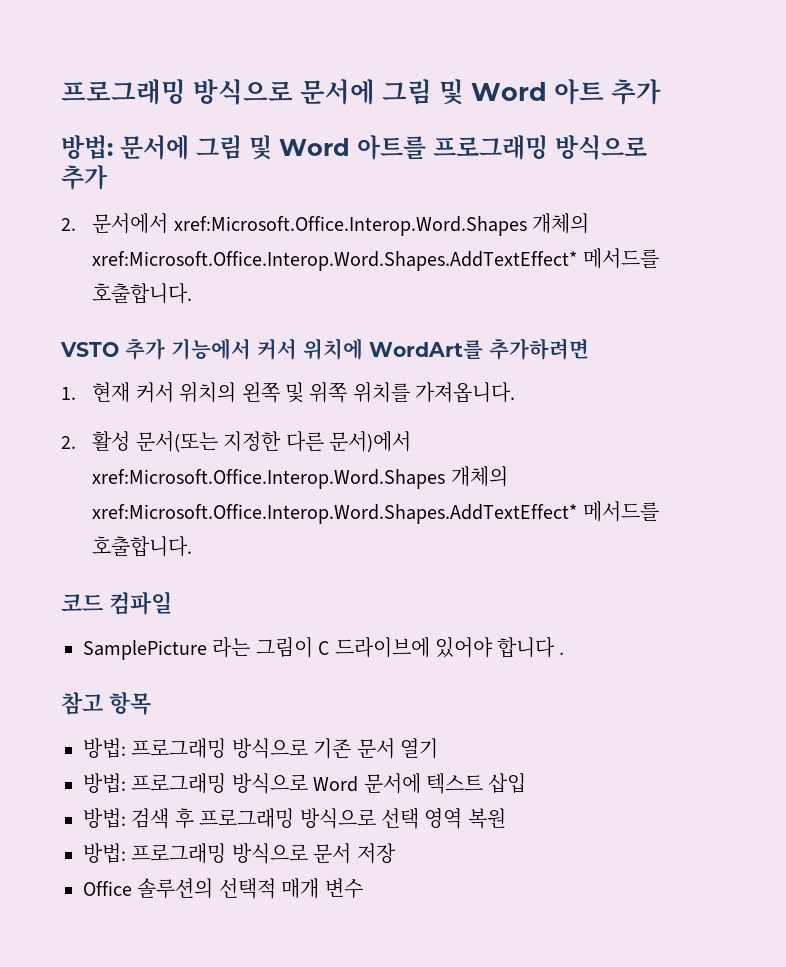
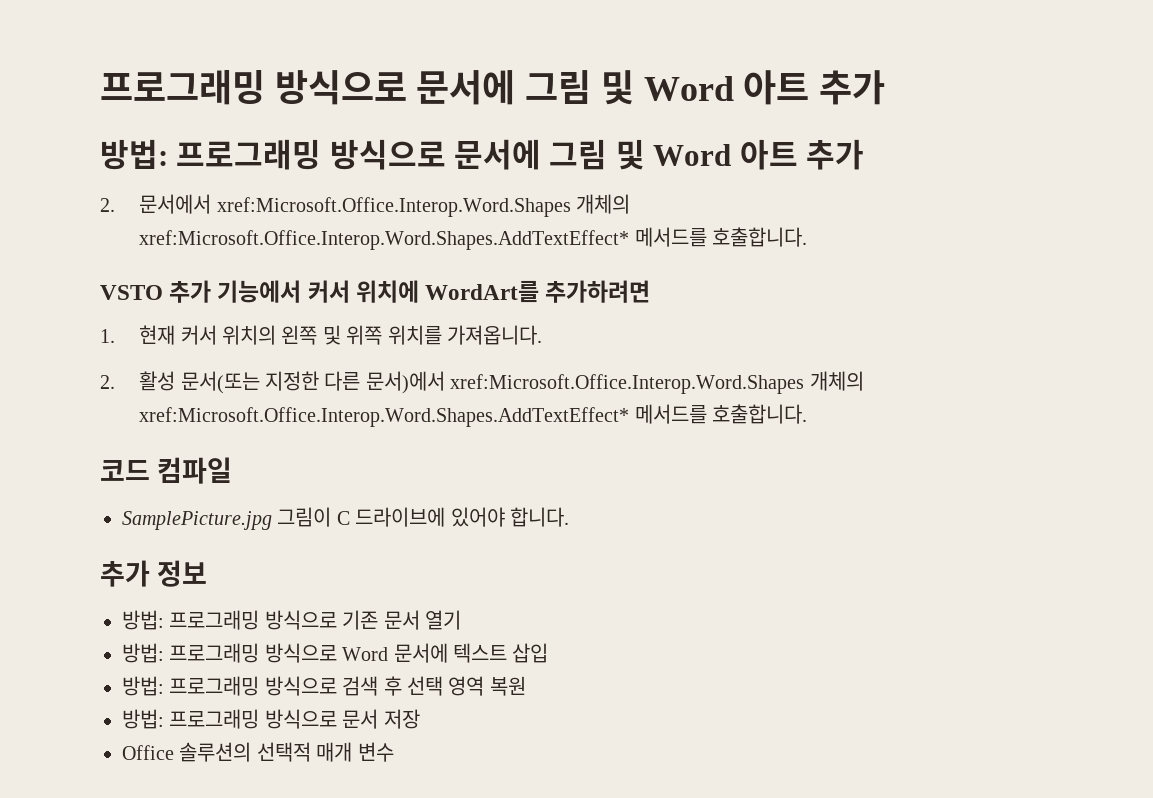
[120,135,647,160] 문서에 그림 및 Word 아트를 프로그래밍 방식으로 -> [176,139,798,170] 프로그래밍 방식으로 문서에 그림 및 Word 아트
[83,637,251,660] SamplePicture 라는 -> [122,511,272,530] SamplePicture.jpg
[497,637,565,658] [61,692,151,715] 합니다 . // 참고 항목 -> [510,507,569,527] [100,560,208,587] 합니다. // 추가 정보
[131,808,376,829] 검색 후 프로그래밍 방식으로 -> [169,676,402,696] 프로그래밍 방식으로 검색 후

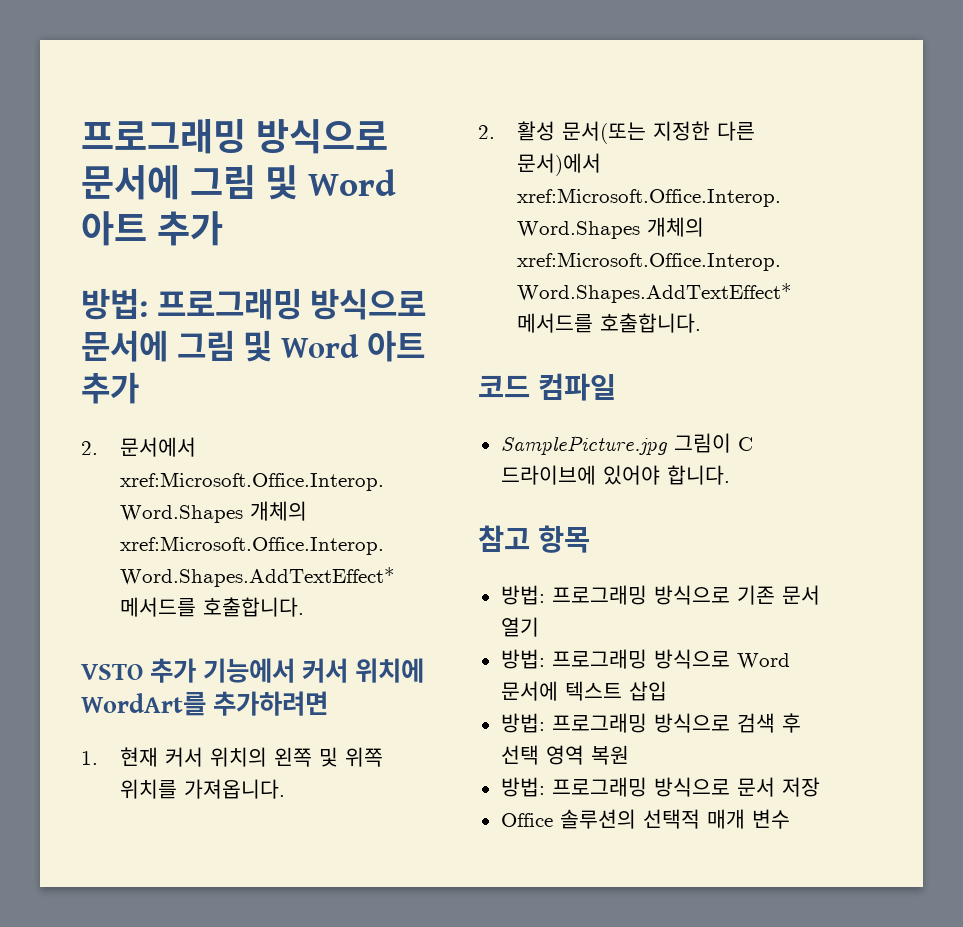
[100,560,208,587] 추가 정보 -> [478,525,590,553] 참고 항목

